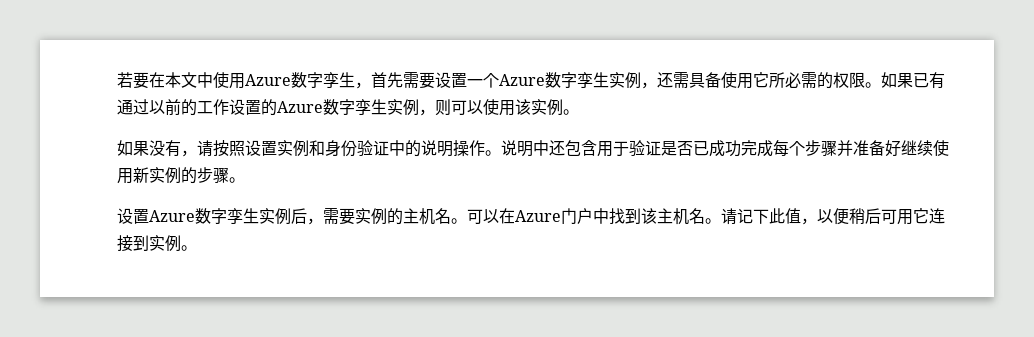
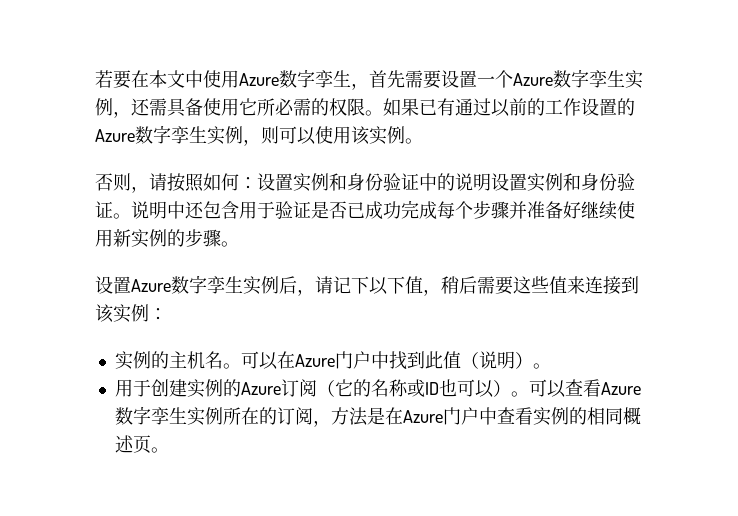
[117,140,181,157] 如果没有 -> [95,173,131,191] 否则
(245, 148) none -> [203,173,257,191] 如何：
[453,140,485,157] 操作 -> [491,173,635,192] [95,201,113,218] 设置实例和身份验证
[323,208,355,225] 需要 -> [315,276,639,296] [95,304,167,323] 请记下以下值，稍后需要这些值来连接到该实例： //
[641,208,945,225] [117,235,181,252] 该主机名。请记下此值，以便稍后可用它连接到实例 -> [424,351,551,369] [114,379,641,398] [114,406,641,427] [114,435,151,454] 此值（说明）。 // 用于创建实例的Azure订阅（它的名称或ID也可以）。可以查看Azure数字孪生实例所在的订阅，方法是在Azure门户中查看实例的相同概述页

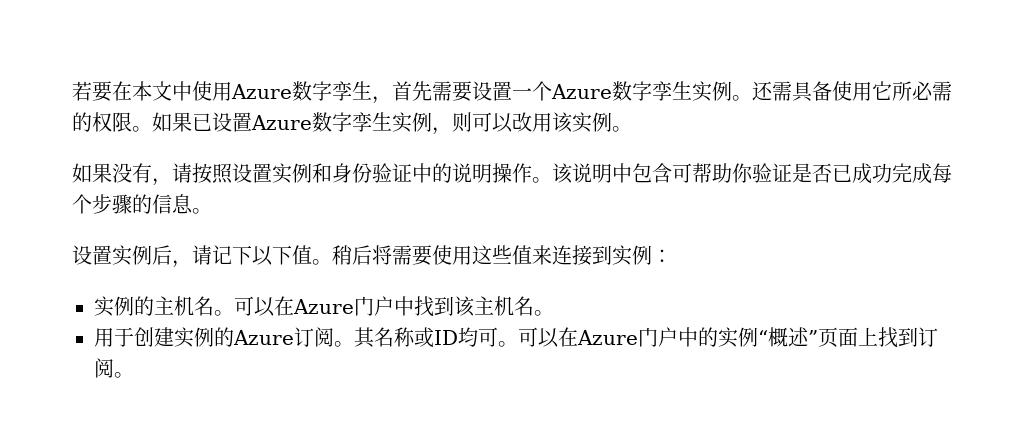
[113,111,131,118] ， -> [732,95,752,101] 。
[437,98,635,117] 有通过以前的工作设置的 -> [212,112,252,132] 设置
[315,126,333,144] 使 -> [512,112,532,132] 改
[95,173,131,191] 否则 -> [72,163,152,183] 如果没有
[203,173,257,191] 如何： -> (233, 173) none
[491,173,635,192] [95,201,275,219] 设置实例和身份验证。说明中还包含用于 -> [492,163,753,184] 操作。该说明中包含可帮助你
[509,201,635,220] [95,229,221,248] 并准备好继续使用新实例的步骤 -> [132,194,193,214] 的信息
[131,275,243,294] Azure数字孪生 -> (112, 255) none
[423,276,513,296] ，稍后需要 -> [312,245,472,266] 。稍后将需要使用
[95,304,114,323] 该 -> (612, 255) none
[424,351,533,369] 此值（说明） -> [454,296,534,317] 该主机名
[316,379,371,397] （它的 -> [334,327,375,348] 。其
[438,379,641,398] [114,406,641,427] [114,435,151,454] 也可以）。可以查看Azure数字孪生实例所在的订阅，方法是在Azure门户中查看实例的相同概述页 -> [458,327,938,348] [94,358,114,378] 均可。可以在Azure门户中的实例“概述”页面上找到订阅

